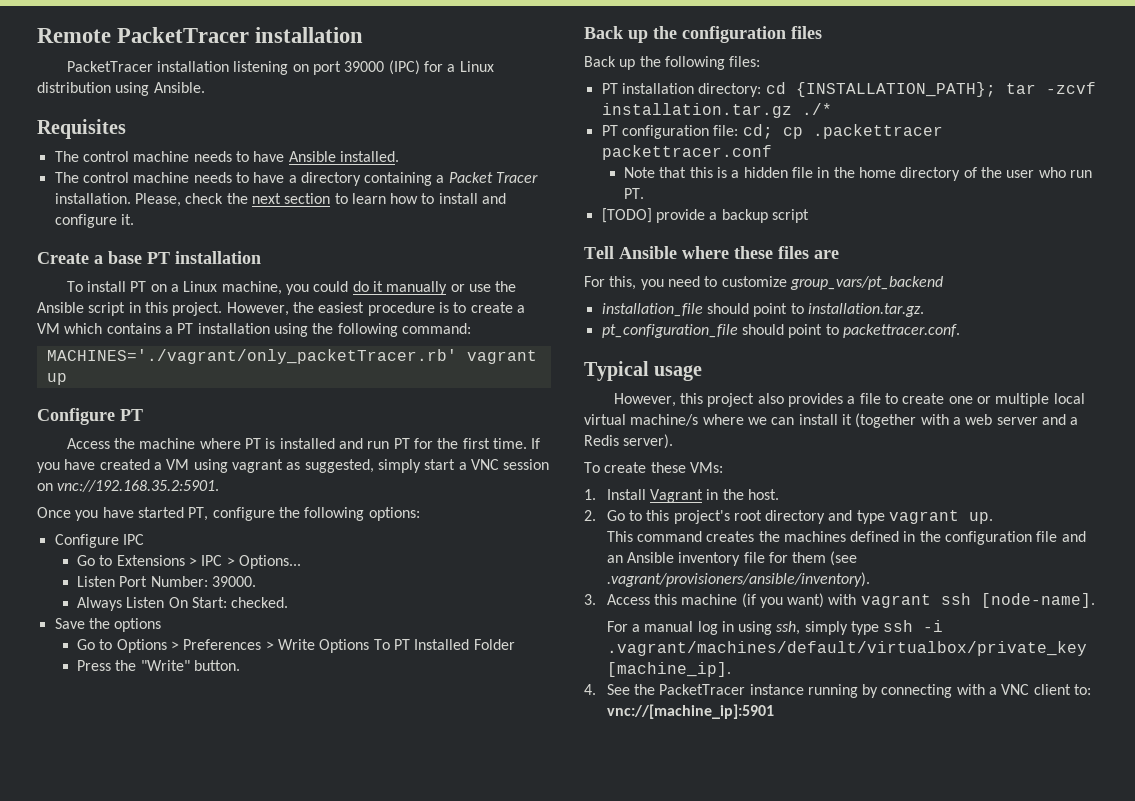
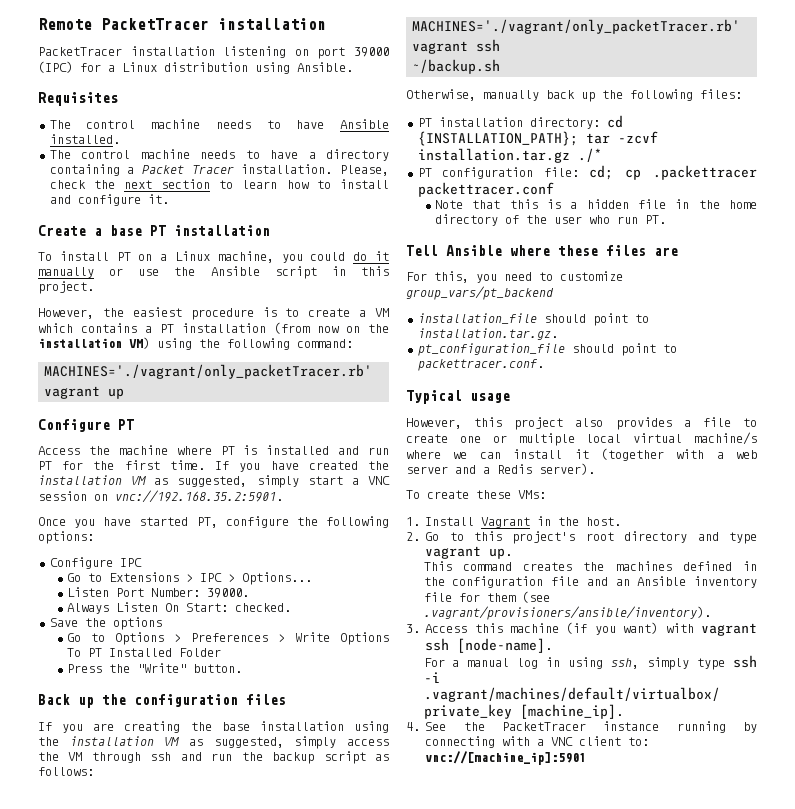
(223, 309) none -> (94, 287) //
(270, 328) none -> [274,322,389,334] [38,337,150,349] (from now on the installation VM)
[153,459,283,473] a VM using vagrant -> [368,461,389,470] [38,475,147,485] the installation VM
[584,56,616,67] Back -> [38,721,389,733] [38,736,389,749] [38,751,390,764] [38,767,94,776] [412,19,741,34] [412,39,501,54] [412,59,501,74] [406,89,575,101] If you are creating the base installation using the installation VM as suggested, simply access the VM through ssh and run the backup script as follows: // MACHINES='./vagrant/only_packetTracer.rb' vagrant ssh // ~/backup.sh // Otherwise, manually back
[601,208,809,223] // [TODO] provide a backup script -> (667, 219) none

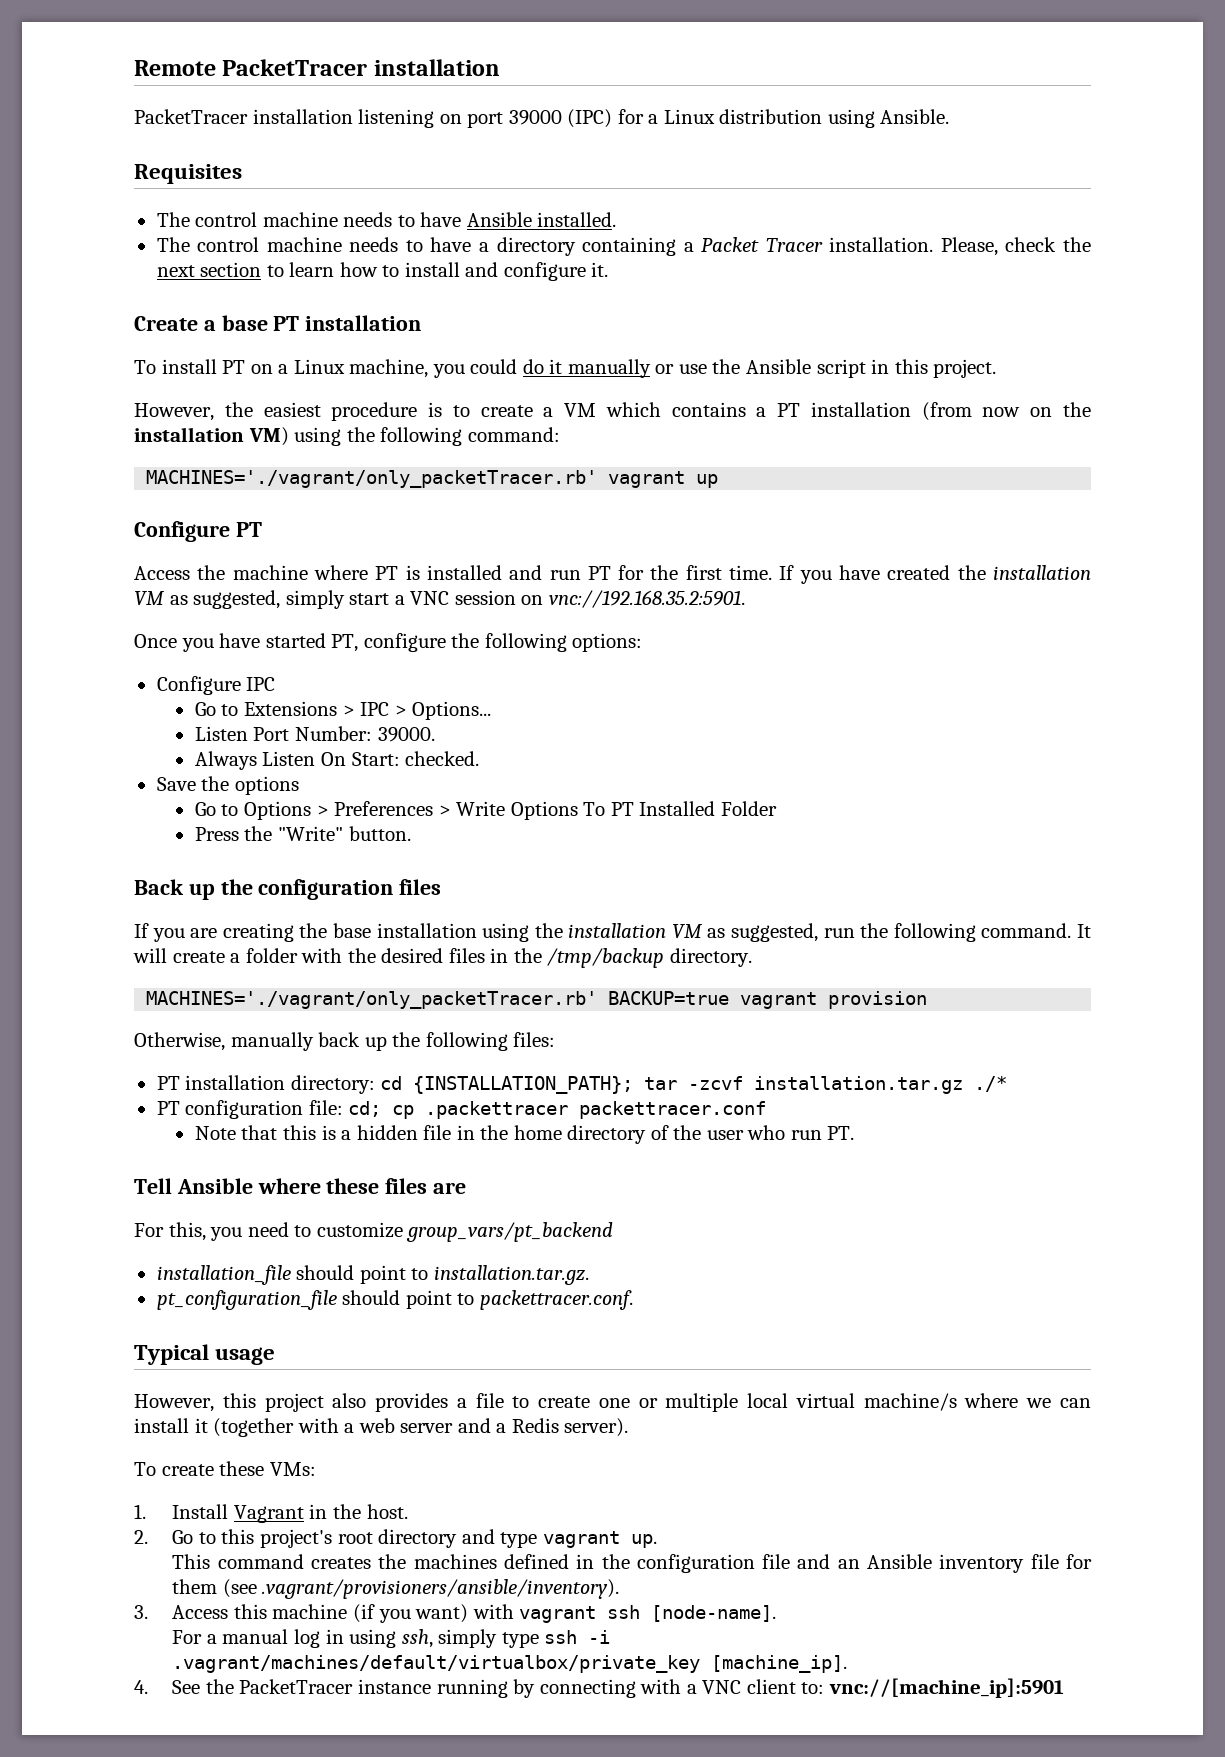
[294,736,389,749] [38,751,390,764] [38,767,94,776] [412,19,741,34] [412,39,501,54] [412,59,501,74] simply access the VM through ssh and run the backup script as follows: // MACHINES='./vagrant/only_packetTracer.rb' vagrant ssh // ~/backup.sh -> [823,923,1092,942] [133,948,752,968] [146,991,928,1009] run the following command. It will create a folder with the desired files in the /tmp/backup directory. // MACHINES='./vagrant/only_packetTracer.rb' BACKUP=true vagrant provision

